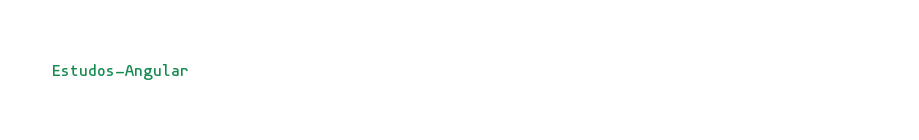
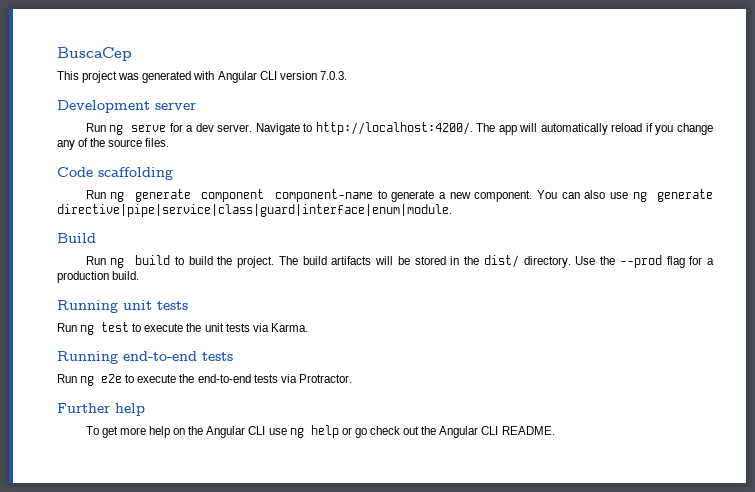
[52,64,189,80] Estudos-Angular -> [57,47,132,61] [57,71,347,83] [57,100,196,113] [85,122,714,135] [57,138,170,150] [57,167,173,180] [85,189,714,202] [57,204,452,217] [57,233,96,243] [85,255,715,268] [57,271,140,283] [57,300,188,313] [57,322,308,335] [57,351,233,364] [57,374,352,386] [57,403,145,416] [85,425,555,438] BuscaCep // This project was generated with Angular CLI version 7.0.3. // Development server // Run ng serve for a dev server. Navigate to http://localhost:4200/. The app will automatically reload if you change any of the source files. // Code scaffolding // Run ng generate component component-name to generate a new component. You can also use ng generate directive|pipe|service|class|guard|interface|enum|module. // Build // Run ng build to build the project. The build artifacts will be stored in the dist/ directory. Use the --prod flag for a production build. // Running unit tests // Run ng test to execute the unit tests via Karma. // Running end-to-end tests // Run ng e2e to execute the end-to-end tests via Protractor. // Further help // To get more help on the Angular CLI use ng help or go check out the Angular CLI README.

